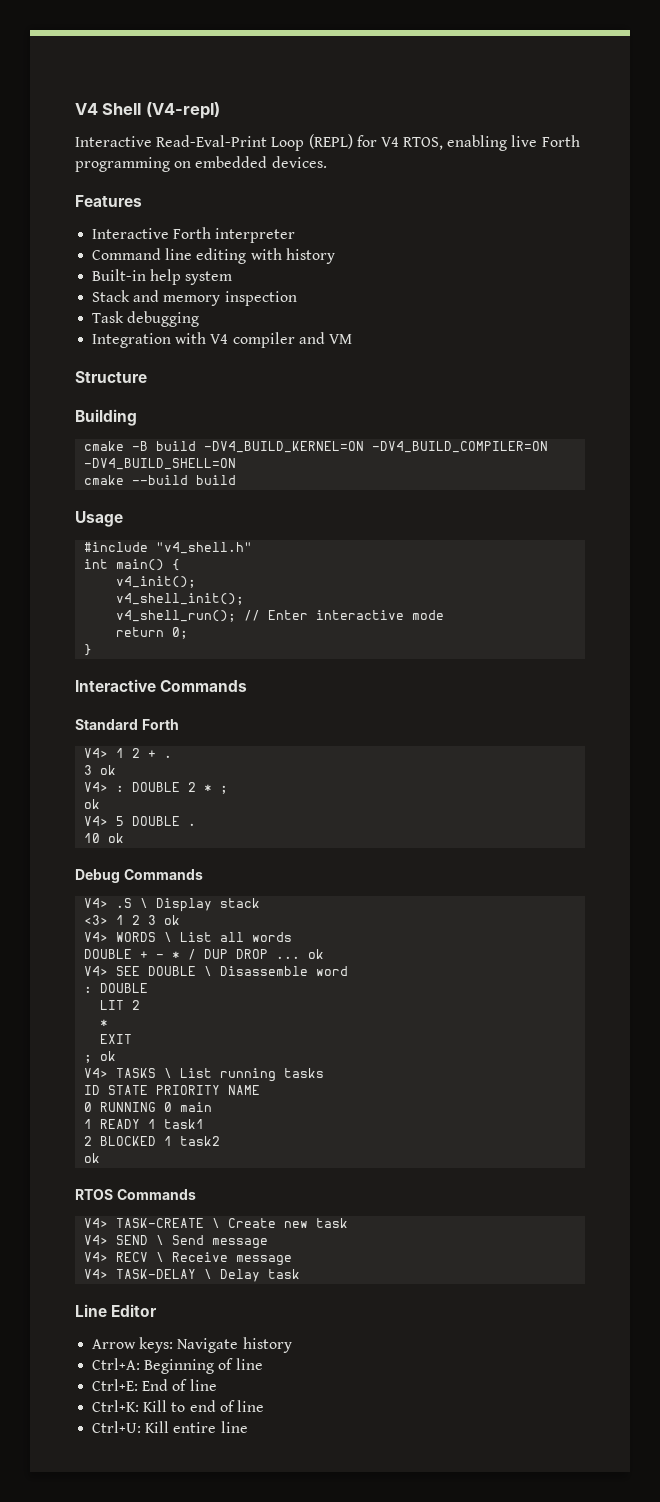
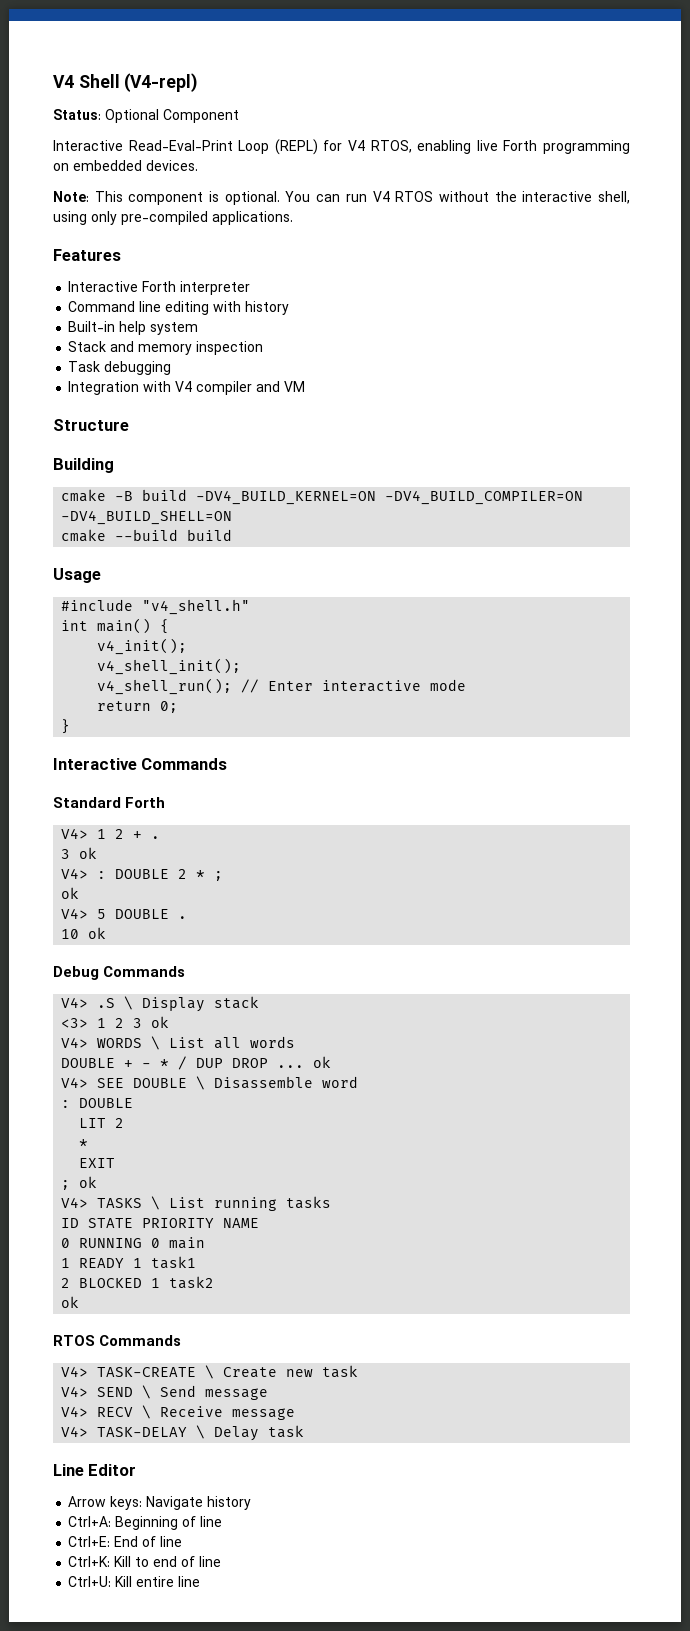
(220, 110) none -> [53,109,239,123] // Status: Optional Component
(327, 162) none -> [53,191,630,205] [53,211,293,225] // Note: This component is optional. You can run V4 RTOS without the interactive shell, using only pre-compiled applications.

